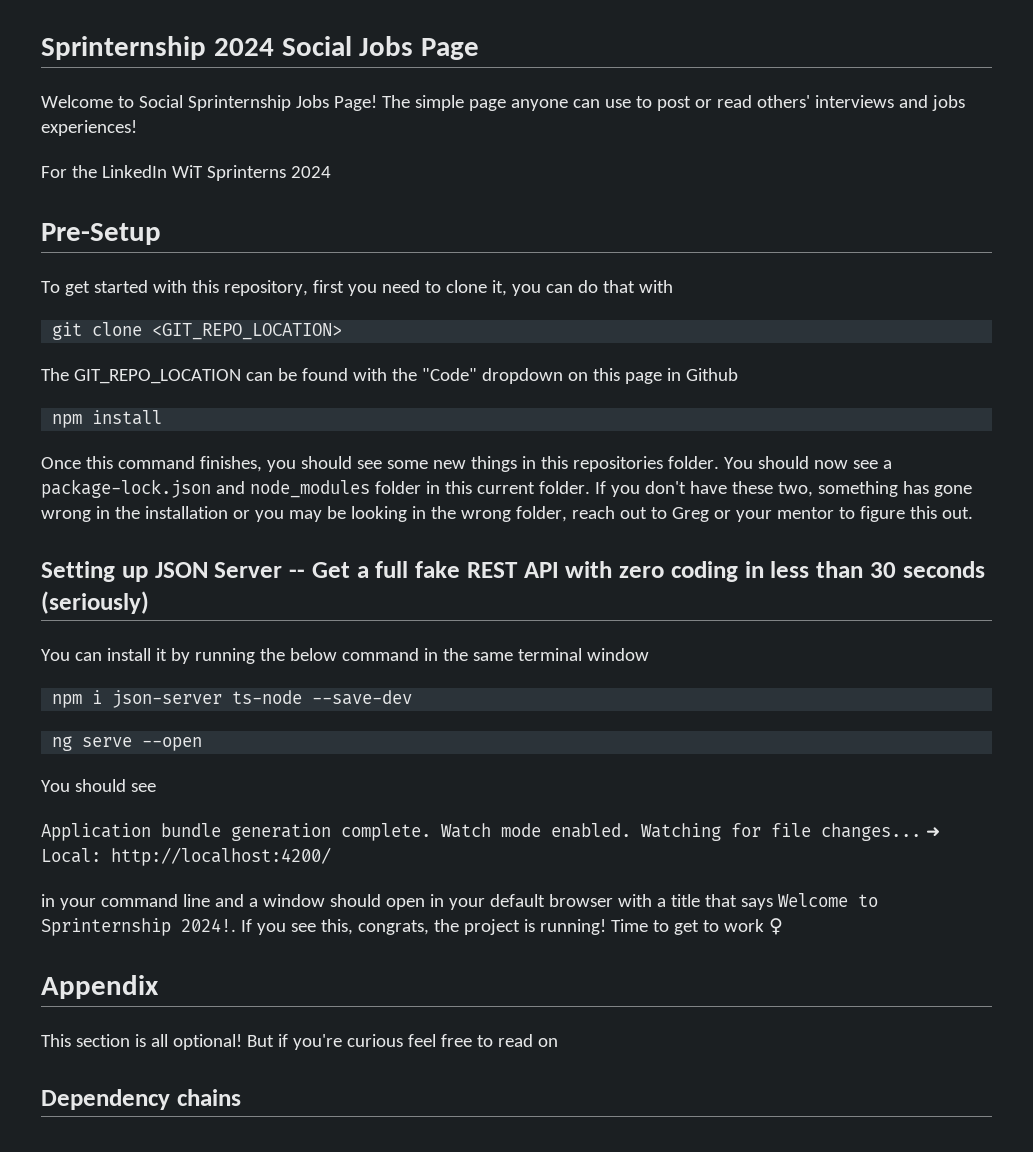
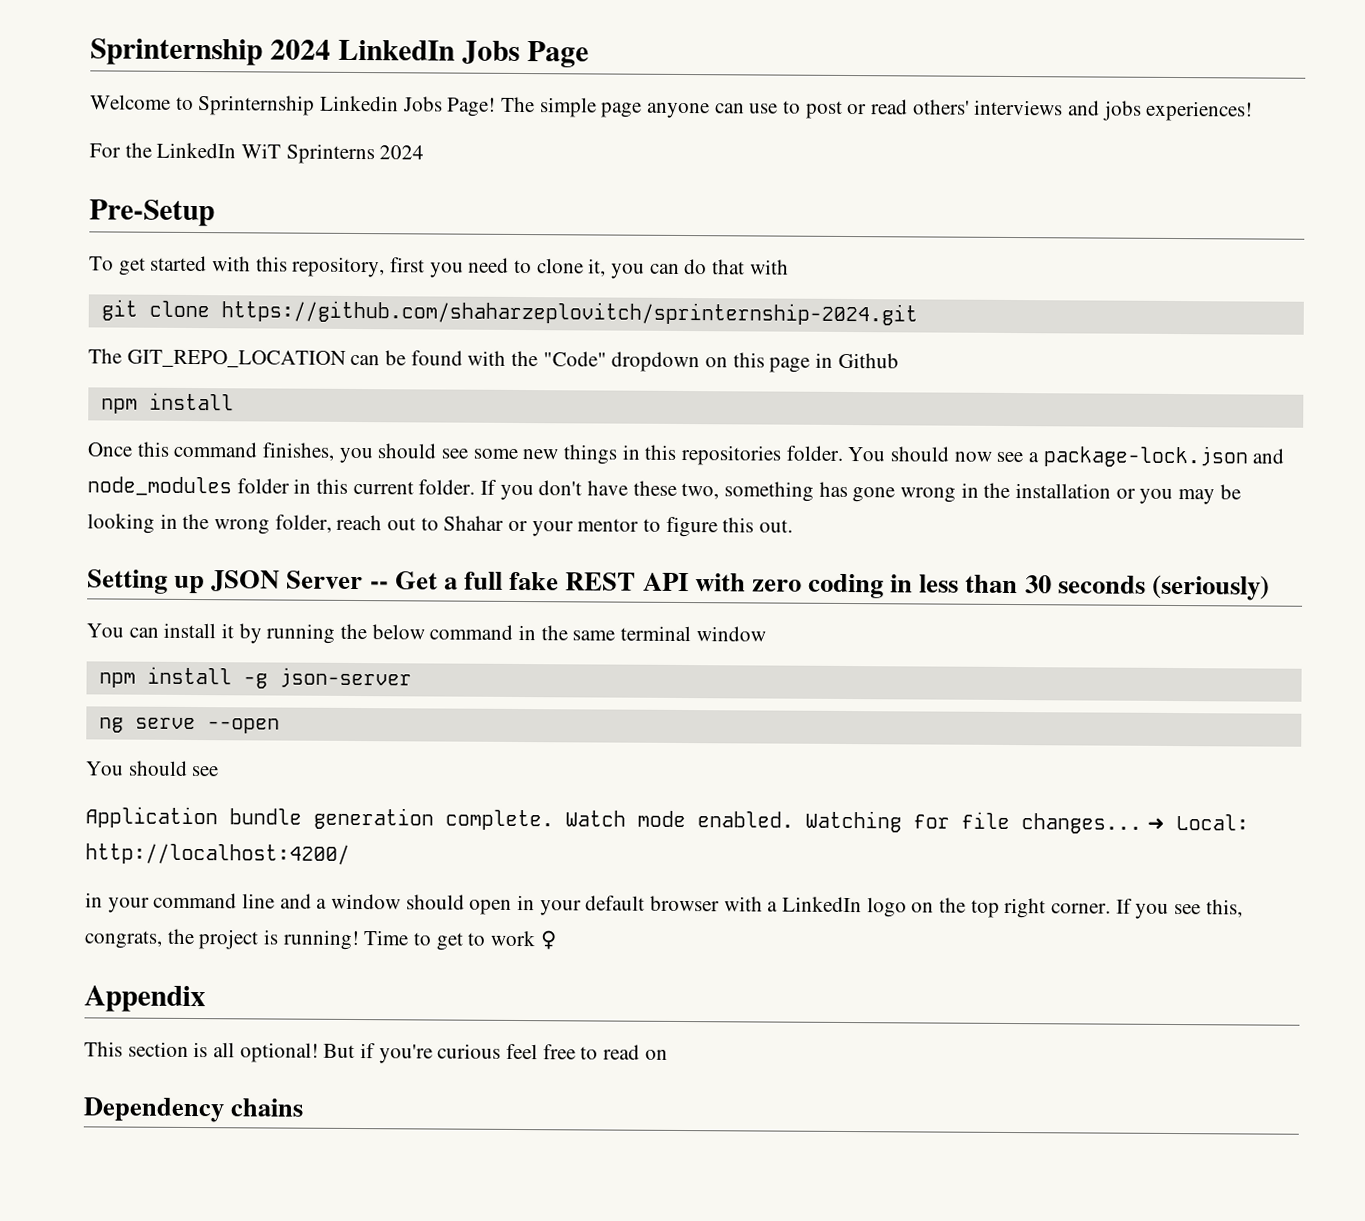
[281,36,352,56] Social -> [337,39,455,61] LinkedIn
[138,95,291,111] Social Sprinternship -> [198,95,400,116] Sprinternship Linkedin
[152,323,343,340] <GIT_REPO_LOCATION> -> [220,300,918,326] https://github.com/shaharzeplovitch/sprinternship-2024.git
[671,507,709,522] Greg -> [443,515,505,531] Shahar
[92,690,103,704] i -> [146,666,268,689] install -g
[232,690,413,705] ts-node --save-dev -> (412, 678) none
[670,893,878,910] [41,918,236,936] title that says Welcome to Sprinternship 2024!. -> [782,896,1112,919] LinkedIn logo on the top right corner.

